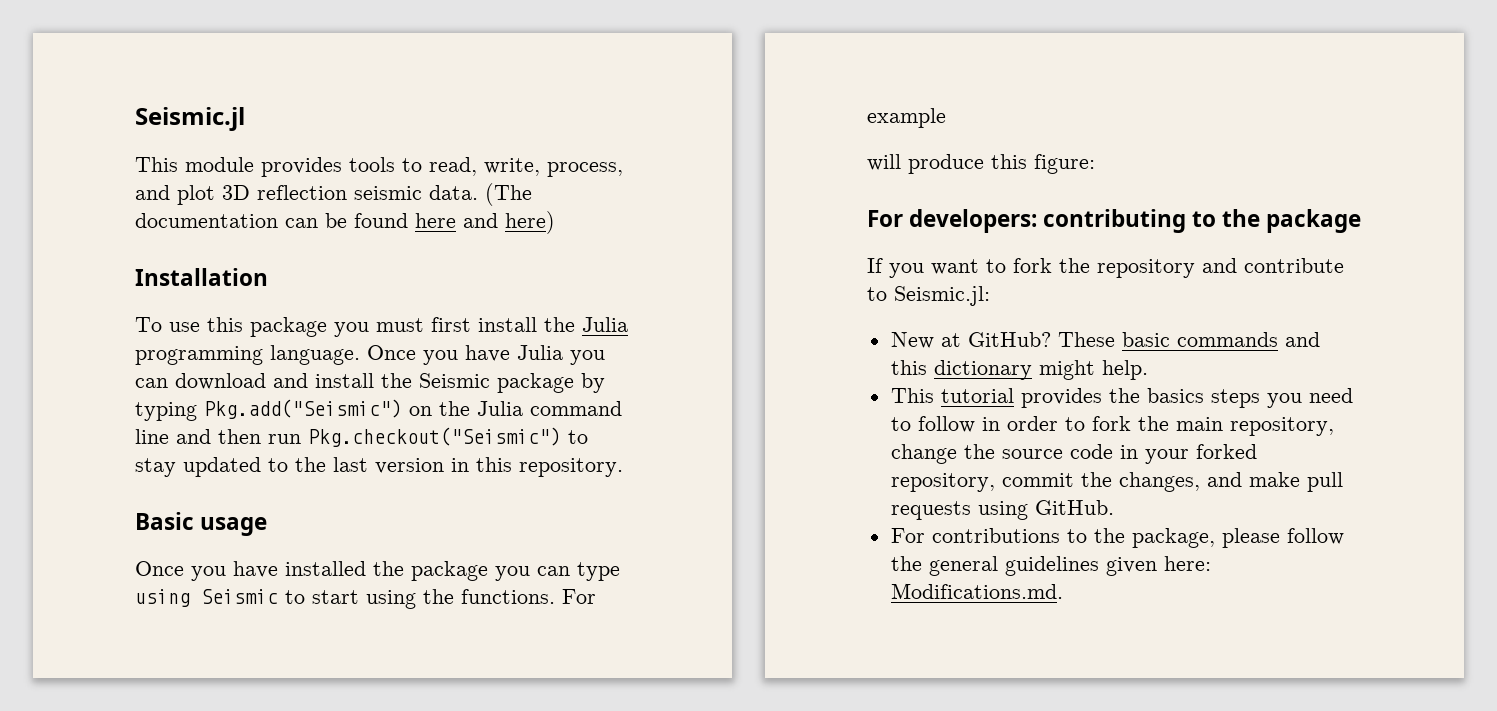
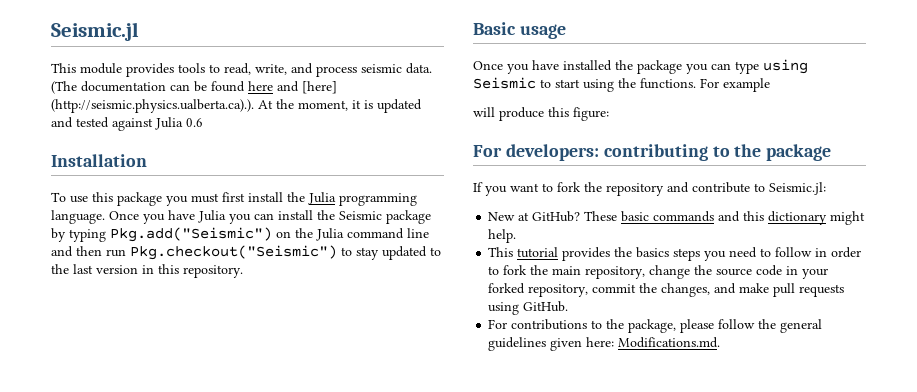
[547,162,623,177] [135,185,347,205] process, and plot 3D reflection -> [291,63,357,77] and process
[505,211,555,234] here) -> [302,81,337,94] [51,99,422,113] [51,117,203,131] [here] (http://seismic.physics.ualberta.ca).). At the moment, it is updated and tested against Julia 0.6
[175,373,308,390] download and -> (274, 216) none

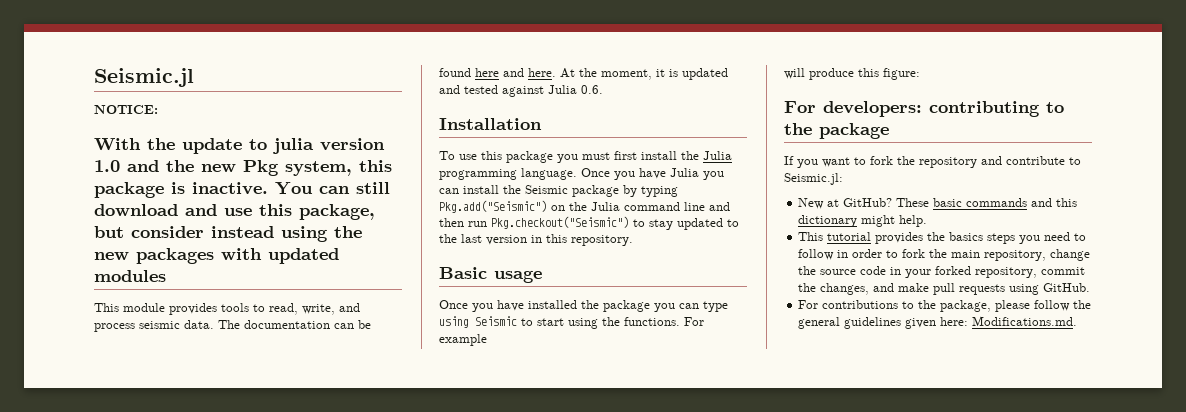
(139, 31) none -> [94,105,158,114] [94,138,385,154] [94,160,392,176] [94,182,390,198] [94,204,375,220] [94,226,362,242] [94,248,339,264] [94,270,166,282] // NOTICE: // With the update to julia version 1.0 and the new Pkg system, this package is inactive. You can still download and use this package, but consider instead using the new packages with updated modules
[51,81,77,94] (The -> [218,320,240,329] The
[302,81,337,94] [51,99,254,113] [here] (http://seismic.physics.ualberta.ca).). -> [528,68,556,77] here.
[186,118,203,127] 0.6 -> [581,85,603,94] 0.6.

